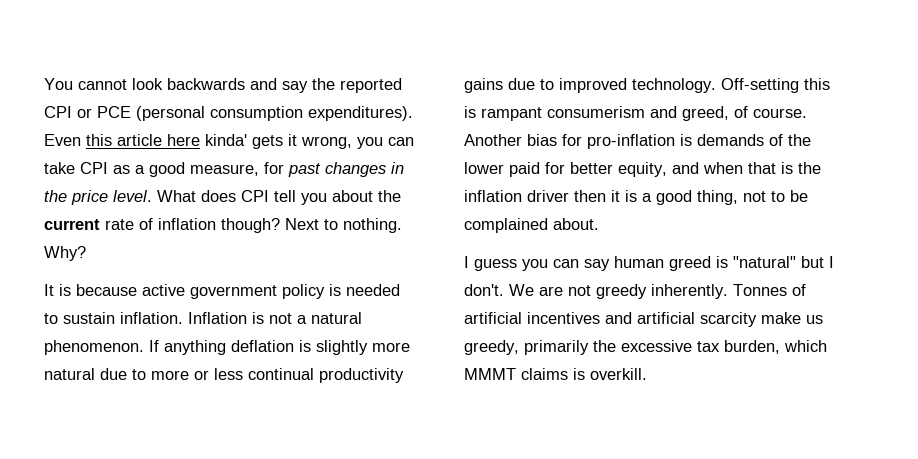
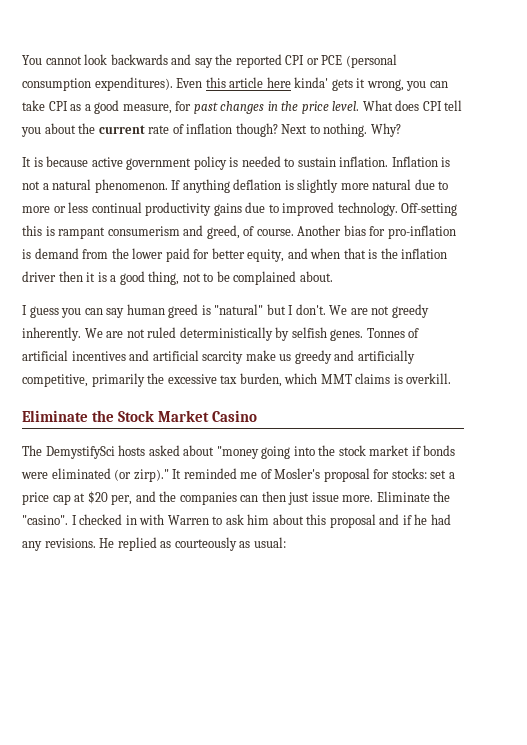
[697,134,783,146] demands of -> [34,248,109,259] demand from
(728, 291) none -> [84,327,364,341] We are not ruled deterministically by selfish genes.
[464,340,519,355] greedy, -> [294,350,415,364] [22,374,88,387] greedy and artificially competitive,
[464,368,516,380] MMMT -> [320,374,352,384] MMT
(647, 374) none -> [22,410,257,422] [22,445,456,459] [21,468,455,482] [22,491,451,505] [22,514,451,528] [22,537,286,551] // Eliminate the Stock Market Casino // The DemystifySci hosts asked about "money going into the stock market if bonds were eliminated (or zirp)." It reminded me of Mosler's proposal for stocks: set a price cap at $20 per, and the companies can then just issue more. Eliminate the "casino". I checked in with Warren to ask him about this proposal and if he had any revisions. He replied as courteously as usual:

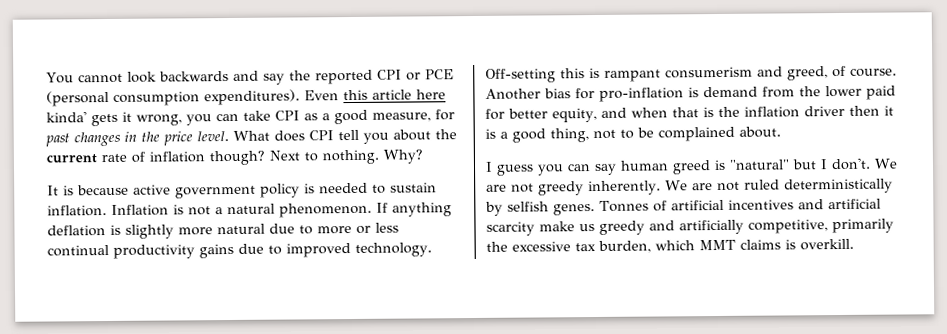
[22,410,257,422] [22,445,456,459] [21,468,455,482] [22,491,451,505] [22,514,451,528] [22,537,286,551] // Eliminate the Stock Market Casino // The DemystifySci hosts asked about "money going into the stock market if bonds were eliminated (or zirp)." It reminded me of Mosler's proposal for stocks: set a price cap at $20 per, and the companies can then just issue more. Eliminate the "casino". I checked in with Warren to ask him about this proposal and if he had any revisions. He replied as courteously as usual: -> (854, 244) none

